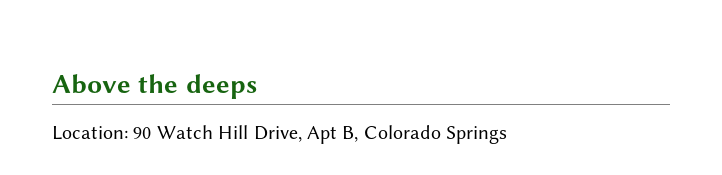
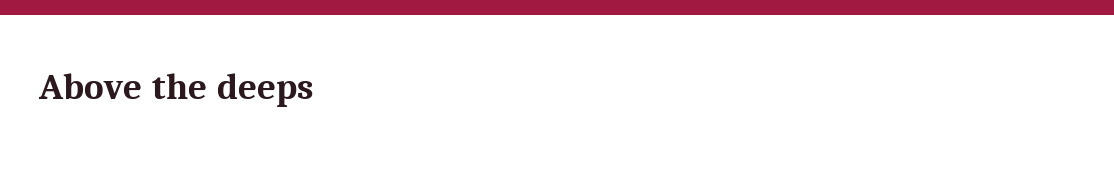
[52,125,508,144] // Location: 90 Watch Hill Drive, Apt B, Colorado Springs -> (313, 90) none

